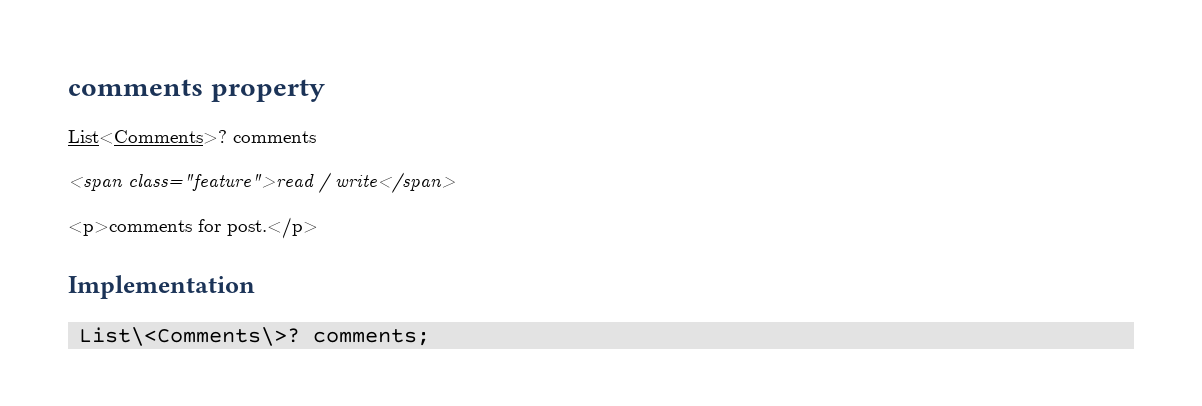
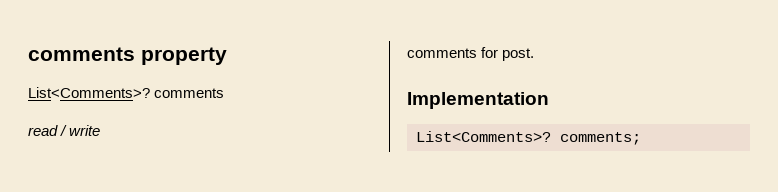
[68,172,456,193] [68,217,318,239] <span class="feature">read / write</span> // <p>comments for post.</p> -> [28,125,101,136] [407,47,535,61] read / write // comments for post.
[79,327,301,346] List\<Comments\>? -> [416,131,551,142] List<Comments>?

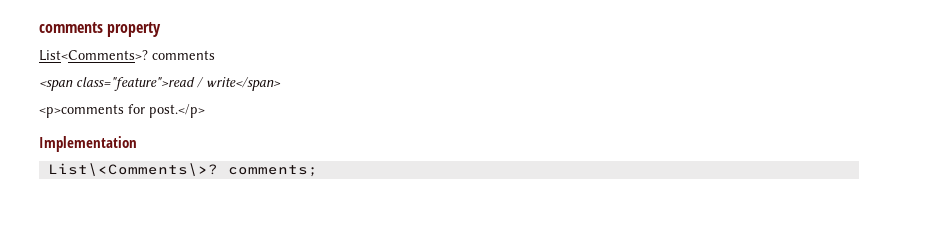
[28,125,101,136] [407,47,535,61] read / write // comments for post. -> [39,77,281,91] [39,104,205,118] <span class="feature">read / write</span> // <p>comments for post.</p>
[416,131,551,142] List<Comments>? -> [47,163,218,176] List\<Comments\>?

